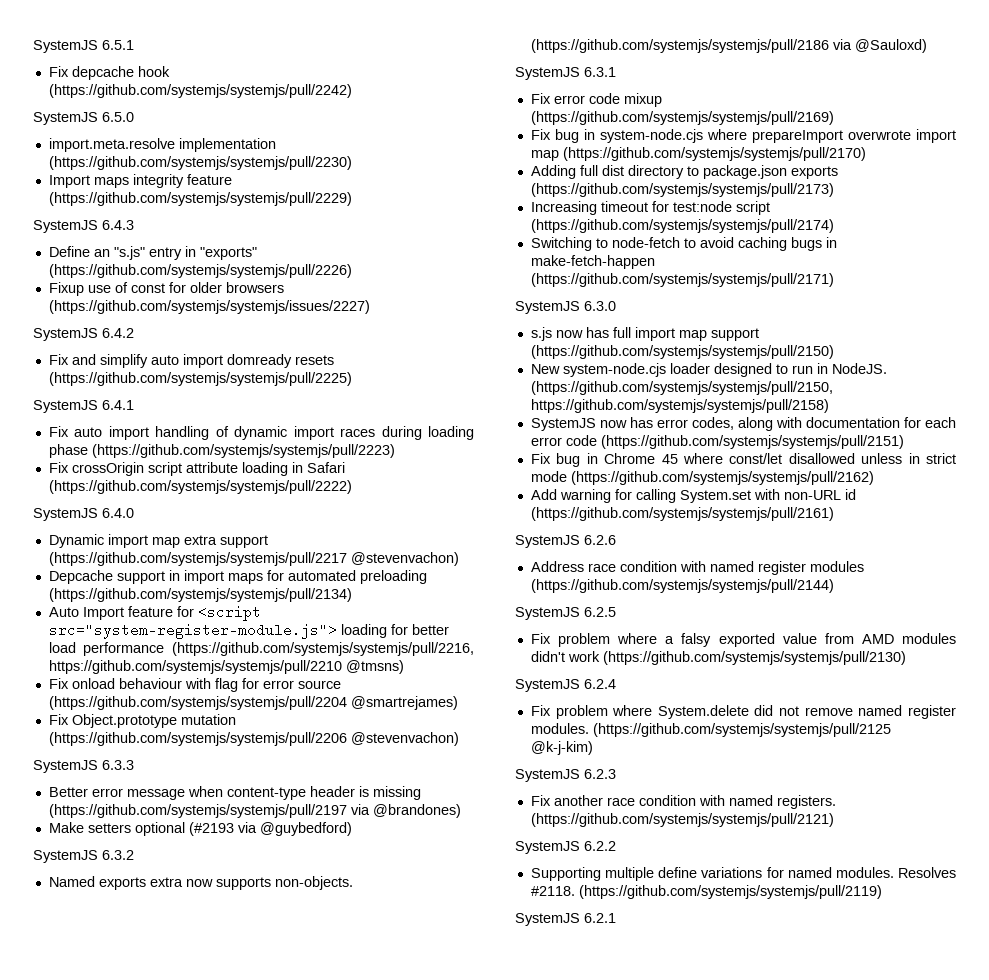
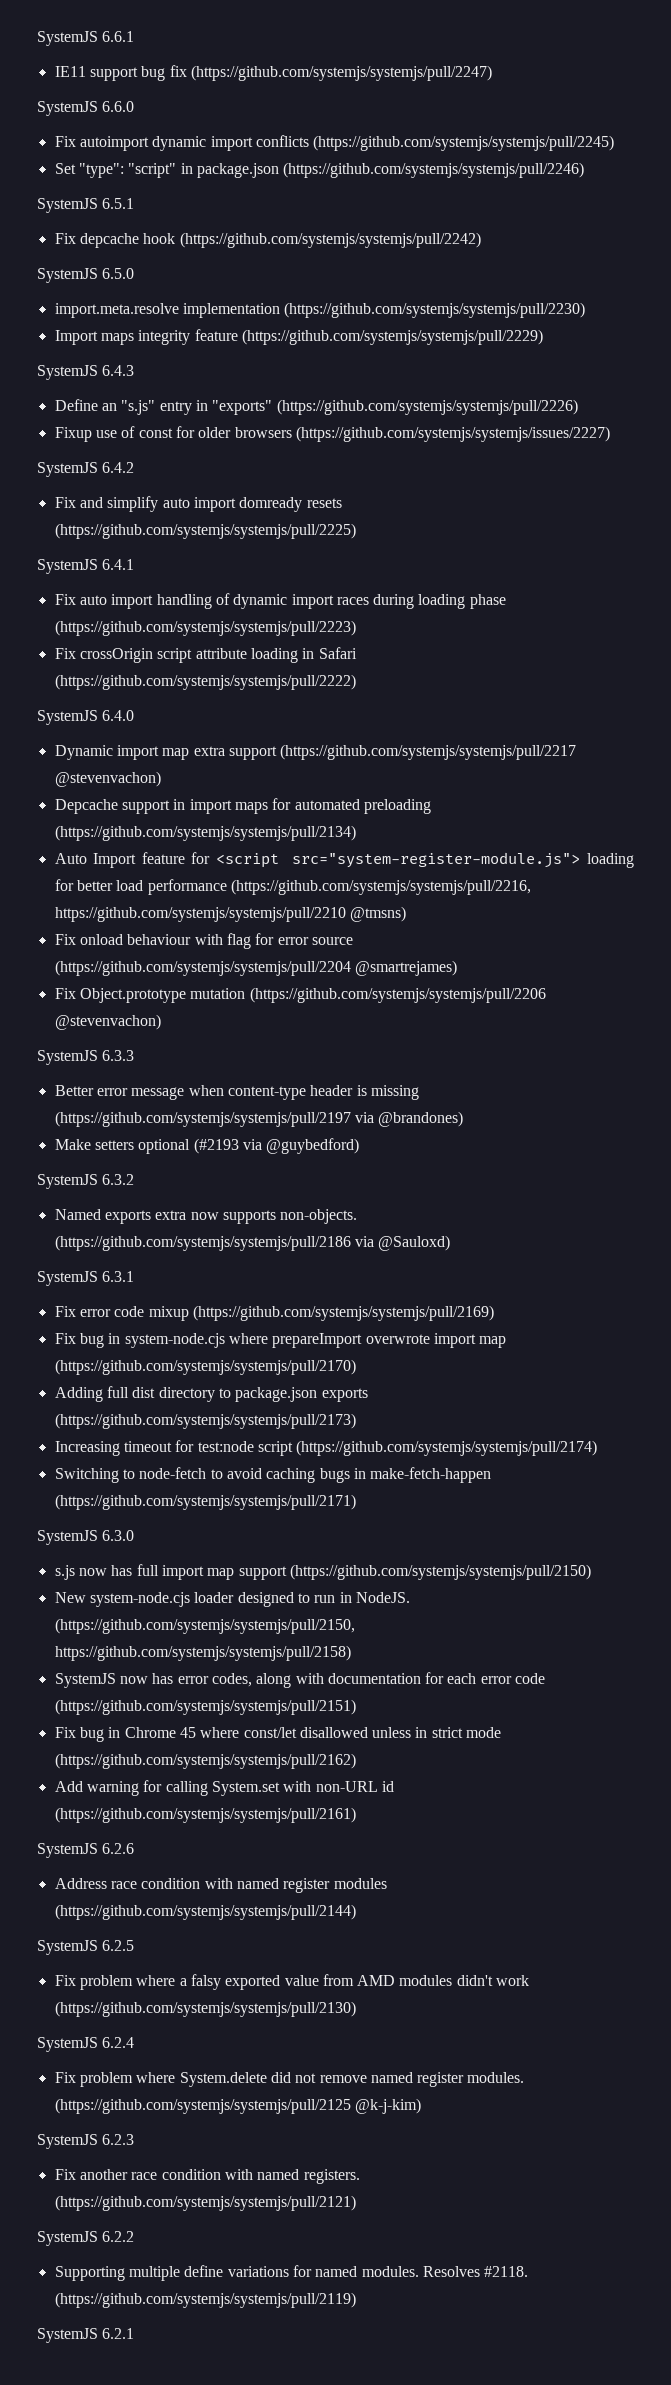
[33,40,98,53] SystemJS -> [37,31,135,46] [54,65,492,81] [37,101,135,116] [54,135,615,151] [54,162,585,178] [37,198,98,213] SystemJS 6.6.1 // IE11 support bug fix (https://github.com/systemjs/systemjs/pull/2247) // SystemJS 6.6.0 // Fix autoimport dynamic import conflicts (https://github.com/systemjs/systemjs/pull/2245) // Set "type": "script" in package.json (https://github.com/systemjs/systemjs/pull/2246) // SystemJS

